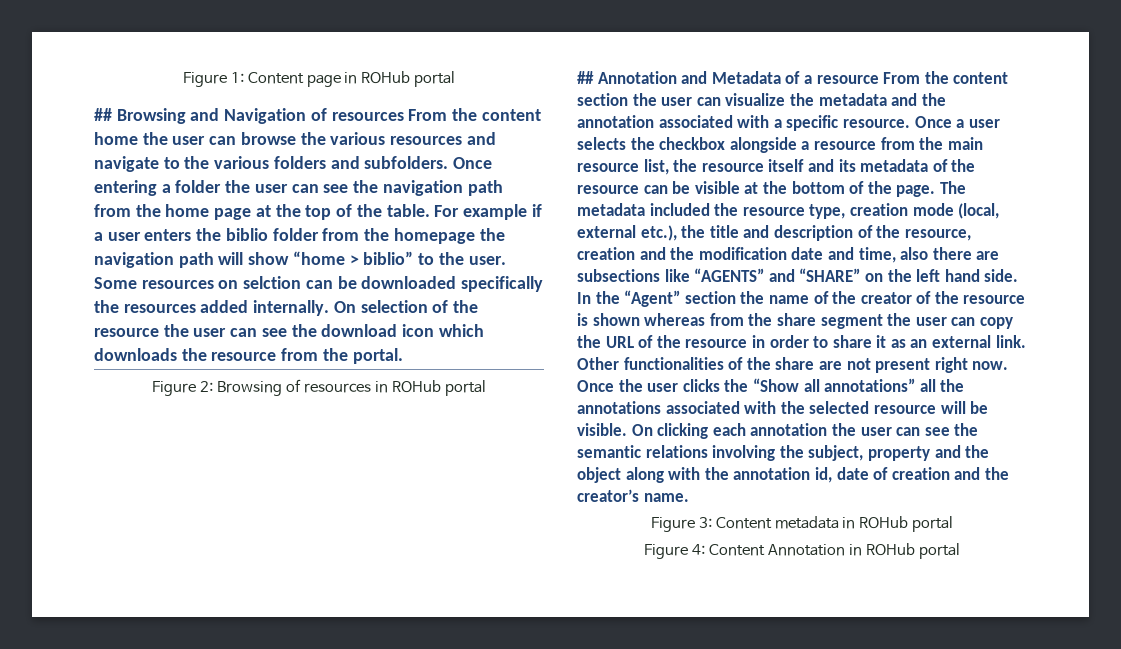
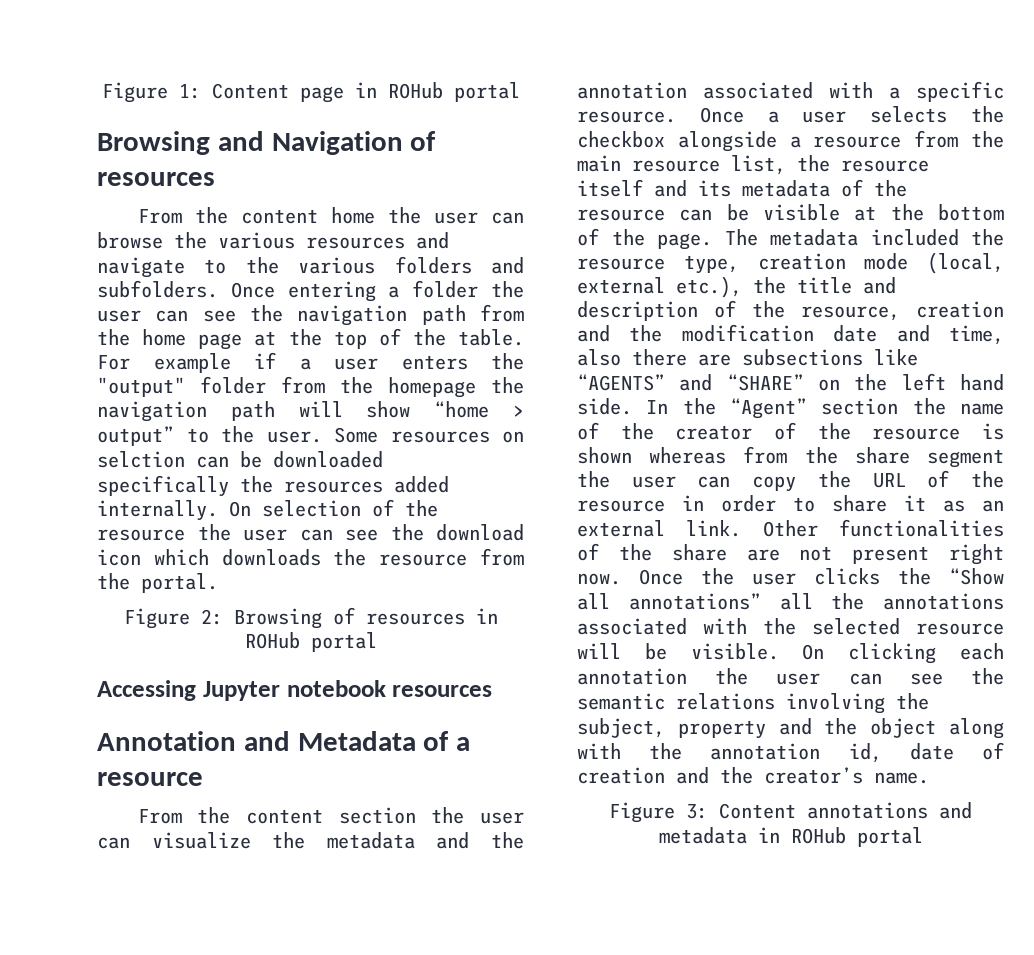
[94,108,112,121] ## -> (520, 92) none
(404, 116) none -> (215, 179) //
[225,228,268,241] biblio -> [97,377,185,397] "output"
[363,251,414,265] biblio” -> [97,426,174,446] output”
[577,71,594,84] ## -> [97,680,493,701] Accessing Jupyter notebook resources //
(879, 79) none -> (203, 779) //
(772, 523) none -> [807,802,972,819] annotations and
[644,543,960,559] // Figure 4: Content Annotation in ROHub portal -> (923, 837) none

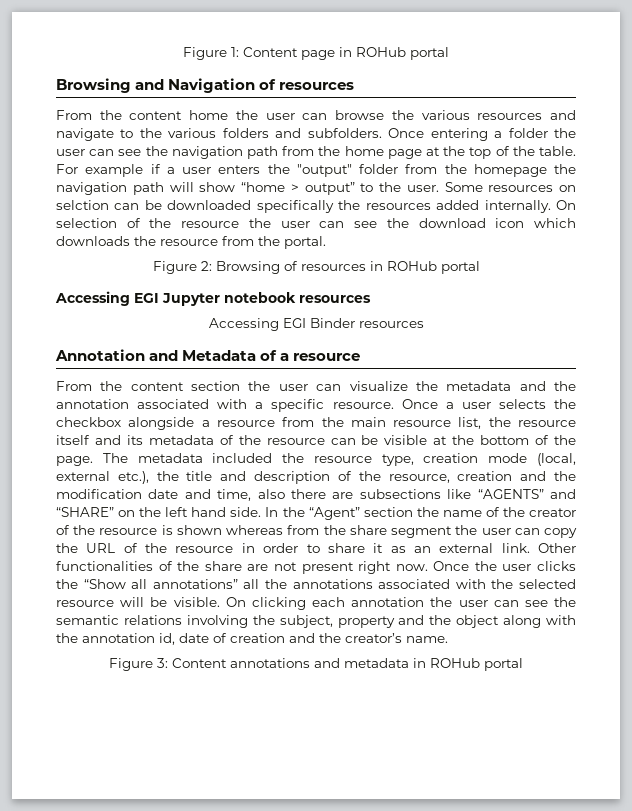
(196, 690) none -> [134,293,159,303] EGI
(493, 691) none -> [208,318,424,331] // Accessing EGI Binder resources

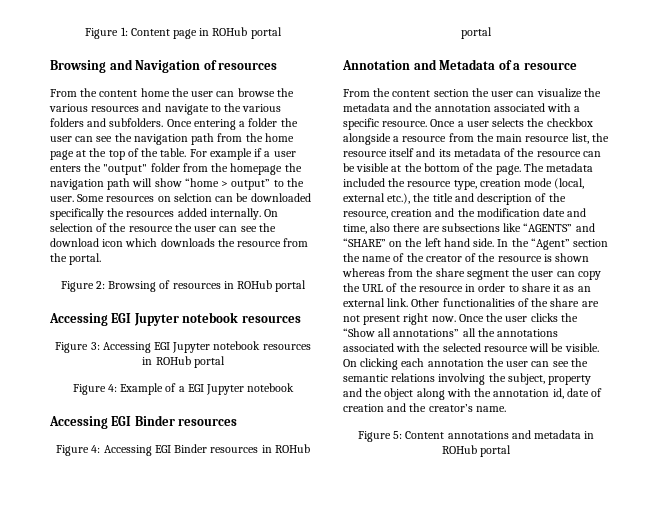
[208,318,424,331] Accessing EGI Binder resources -> [55,341,311,353] [142,356,225,368] [72,383,295,395] [49,415,238,429] [56,444,310,456] [461,27,492,39] Figure 3: Accessing EGI Jupyter notebook resources in ROHub portal // Figure 4: Example of a EGI Jupyter notebook // Accessing EGI Binder resources // Figure 4: Accessing EGI Binder resources in ROHub portal
[157,658,168,668] 3: -> [393,431,403,439] 5:

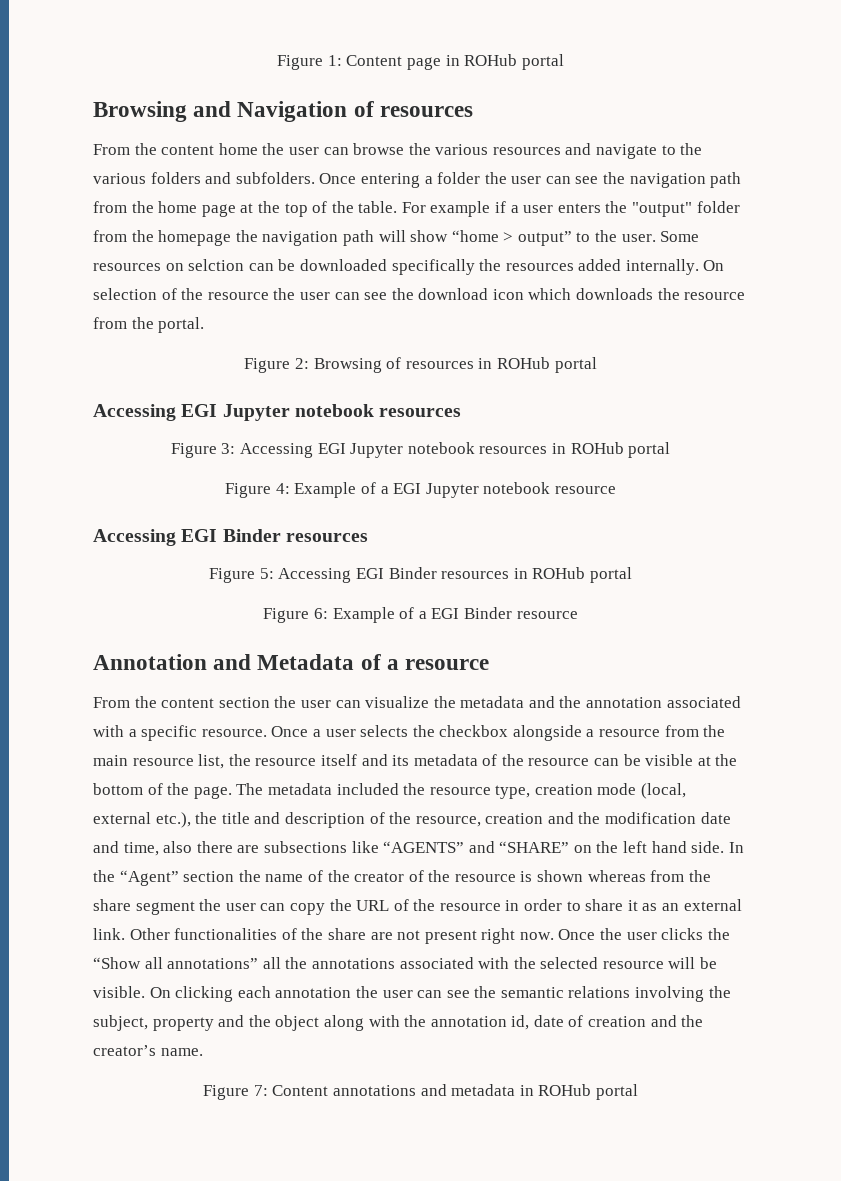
(295, 387) none -> [554,486,616,494] resource
[91,445,101,453] 4: -> [259,568,274,579] 5:
(492, 33) none -> [263,607,578,623] // Figure 6: Example of a EGI Binder resource
[393,431,403,439] 5: -> [253,1085,268,1096] 7:

